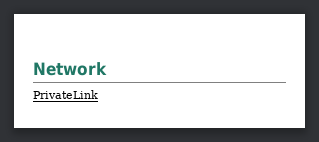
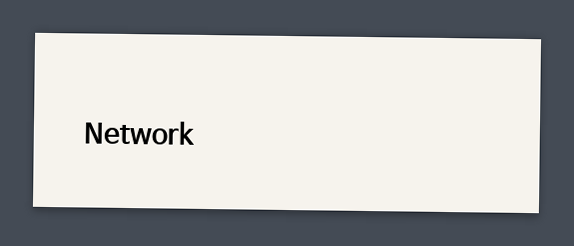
[33,90,98,99] // PrivateLink -> (196, 132) none

